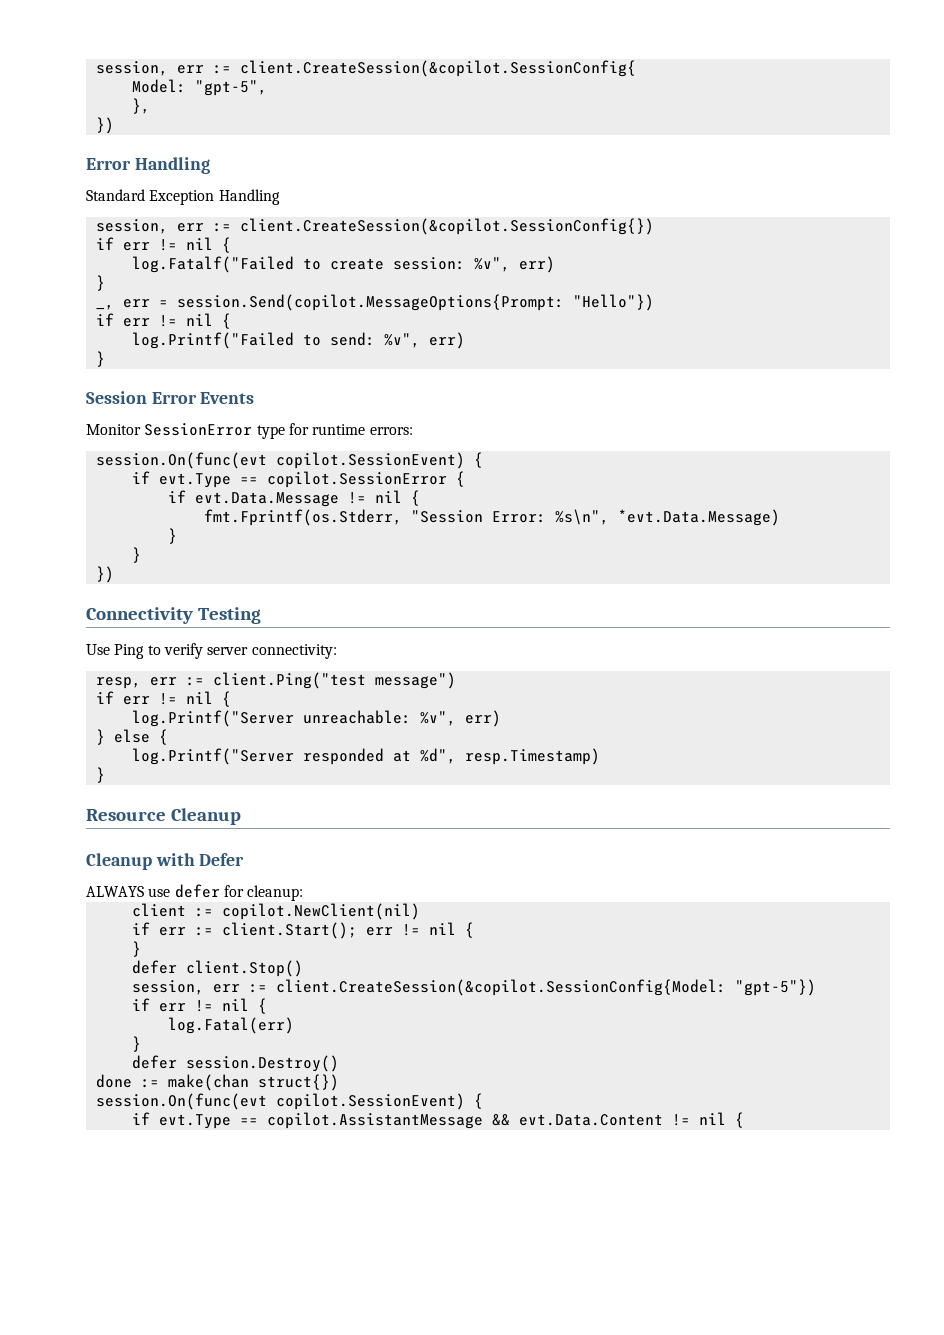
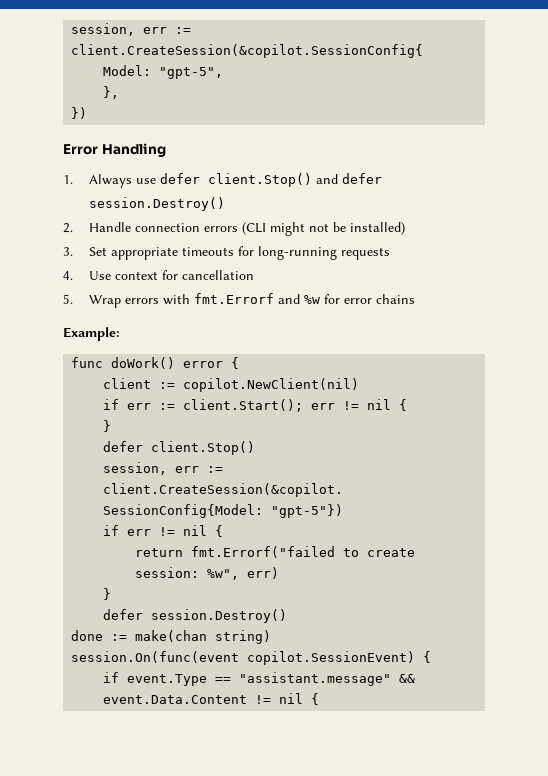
[86,189,280,205] [95,218,654,235] [95,237,231,253] [131,256,555,273] [95,275,105,291] [95,294,654,311] [95,313,231,329] [131,332,465,349] [95,351,105,367] [86,391,255,404] [86,423,413,439] [95,452,483,469] [131,471,465,488] [167,490,420,507] [203,509,780,526] [167,528,177,544] [131,547,141,563] [95,566,114,583] [86,607,261,624] [86,643,337,659] [95,672,456,689] [95,691,231,707] [131,710,501,727] [95,729,168,745] [131,748,600,765] [95,767,105,783] [86,808,241,825] [86,853,245,870] [86,884,304,901] Standard Exception Handling // session, err := client.CreateSession(&copilot.SessionConfig{}) // if err != nil { // log.Fatalf("Failed to create session: %v", err) // } // _, err = session.Send(copilot.MessageOptions{Prompt: "Hello"}) // if err != nil { // log.Printf("Failed to send: %v", err) // } // Session Error Events // Monitor SessionError type for runtime errors: // session.On(func(evt copilot.SessionEvent) { // if evt.Type == copilot.SessionError { // if evt.Data.Message != nil { // fmt.Fprintf(os.Stderr, "Session Error: %s\n", *evt.Data.Message) // } // } // }) // Connectivity Testing // Use Ping to verify server connectivity: // resp, err := client.Ping("test message") // if err != nil { // log.Printf("Server unreachable: %v", err) // } else { // log.Printf("Server responded at %d", resp.Timestamp) // } // Resource Cleanup // Cleanup with Defer // ALWAYS use defer for cleanup: -> [63,173,382,188] [88,197,225,211] [63,222,405,236] [63,246,390,260] [63,270,254,280] [63,293,415,308] [63,327,120,341] [71,357,240,369] 1. Always use defer client.Stop() and defer session.Destroy() // 2. Handle connection errors (CLI might not be installed) // 3. Set appropriate timeouts for long-running requests // 4. Use context for cancellation // 5. Wrap errors with fmt.Errorf and %w for error chains // Example: // func doWork() error {
[167,1017,294,1034] log.Fatal(err) -> [135,546,416,558] [135,567,280,580] return fmt.Errorf("failed to create session: %w", err)
[257,1074,339,1091] [95,1093,483,1110] [131,1112,663,1129] struct{}) // session.On(func(evt copilot.SessionEvent) { // if evt.Type == copilot.AssistantMessage && evt.Data.Content -> [215,630,272,644] [71,651,432,665] [103,672,416,686] [103,695,248,704] string) // session.On(func(event copilot.SessionEvent) { // if event.Type == "assistant.message" && event.Data.Content

